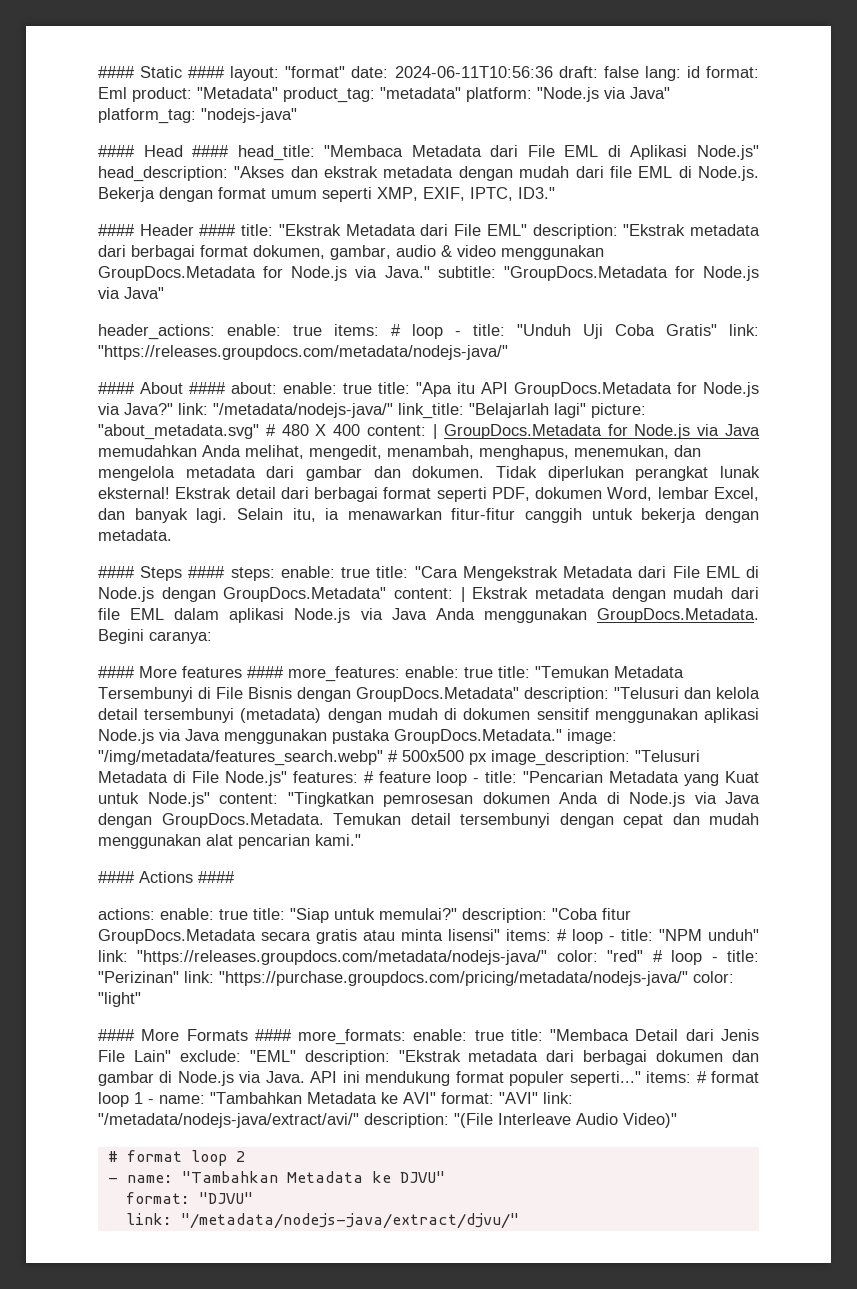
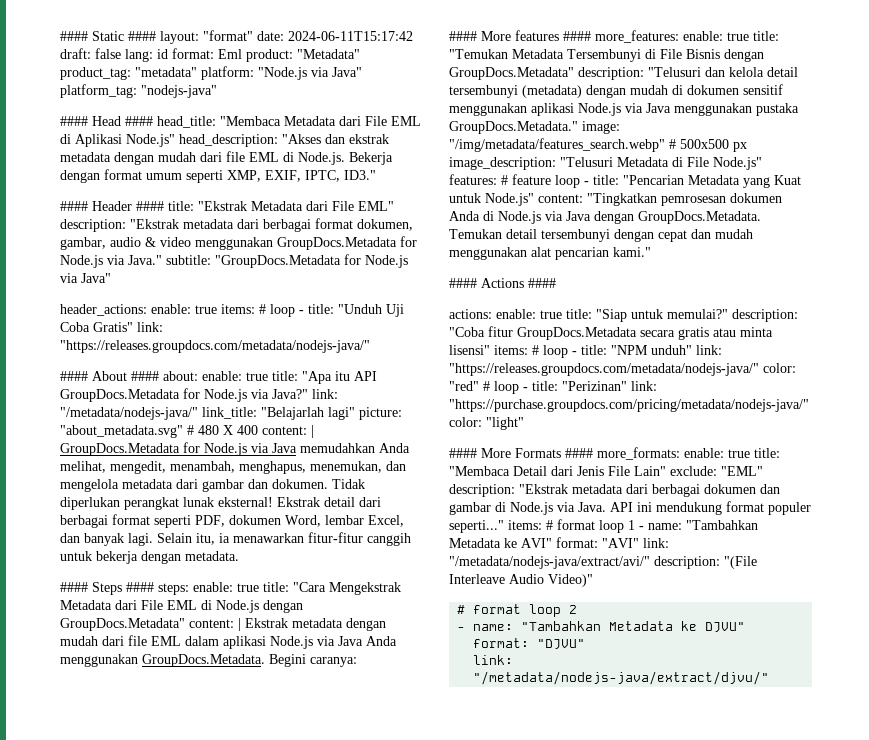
[394,66,553,78] 2024-06-11T10:56:36 -> [288,31,413,41] 2024-06-11T15:17:42

